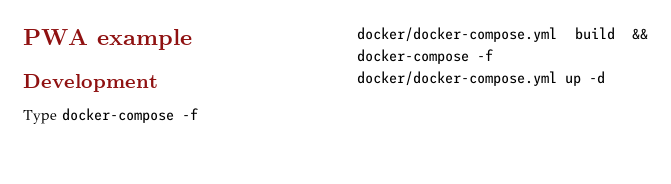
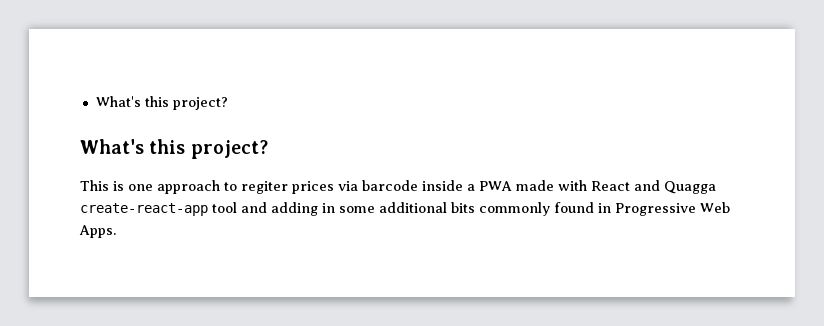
[23,29,192,50] [23,74,158,92] [23,108,198,124] [357,27,648,42] [357,49,493,64] [357,71,605,86] PWA example // Development // Type docker-compose -f docker/docker-compose.yml build && docker-compose -f docker/docker-compose.yml up -d -> [95,96,228,110] [80,139,268,159] [80,180,716,194] [80,202,730,216] [79,225,116,238] What's this project? // What's this project? // This is one approach to regiter prices via barcode inside a PWA made with React and Quagga create-react-app tool and adding in some additional bits commonly found in Progressive Web Apps.

